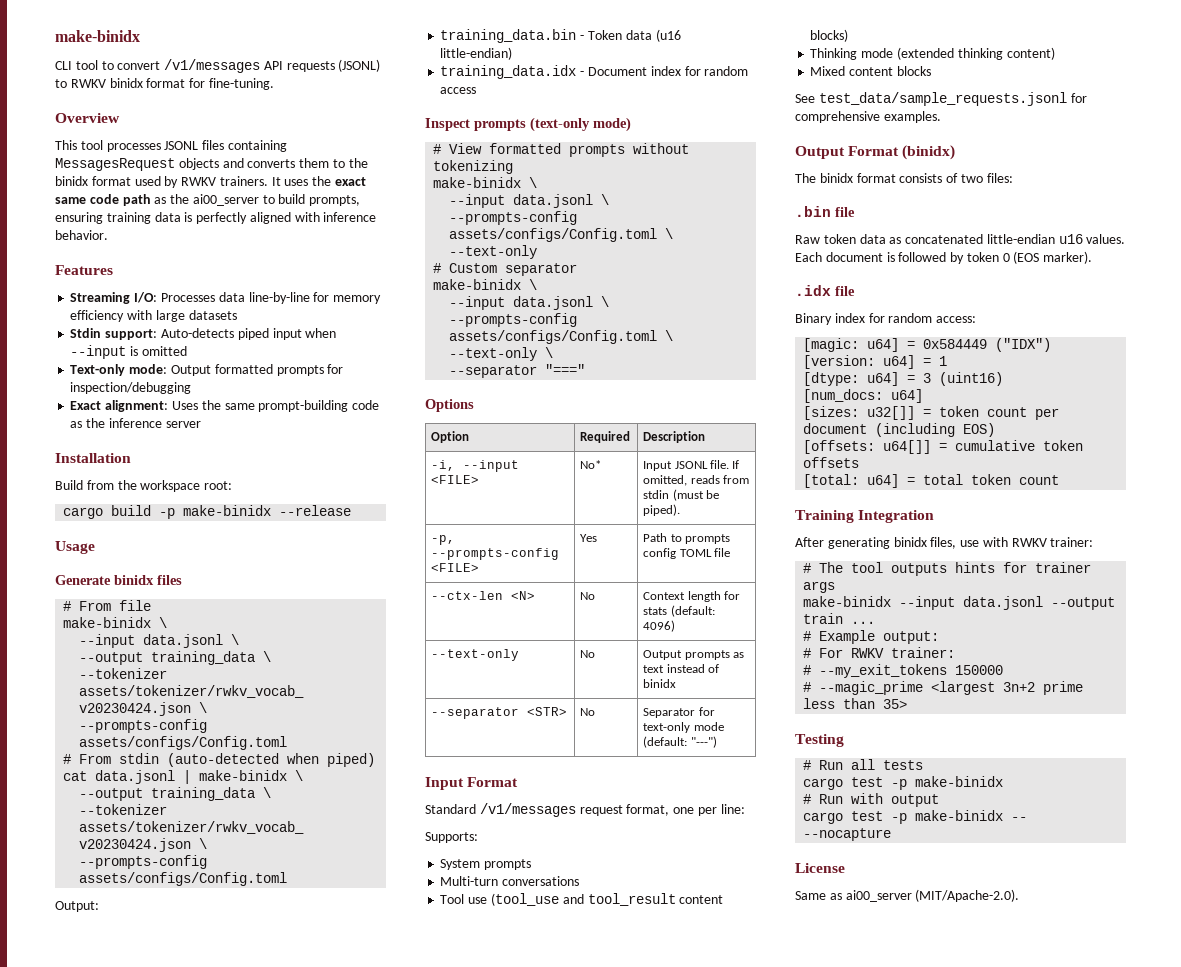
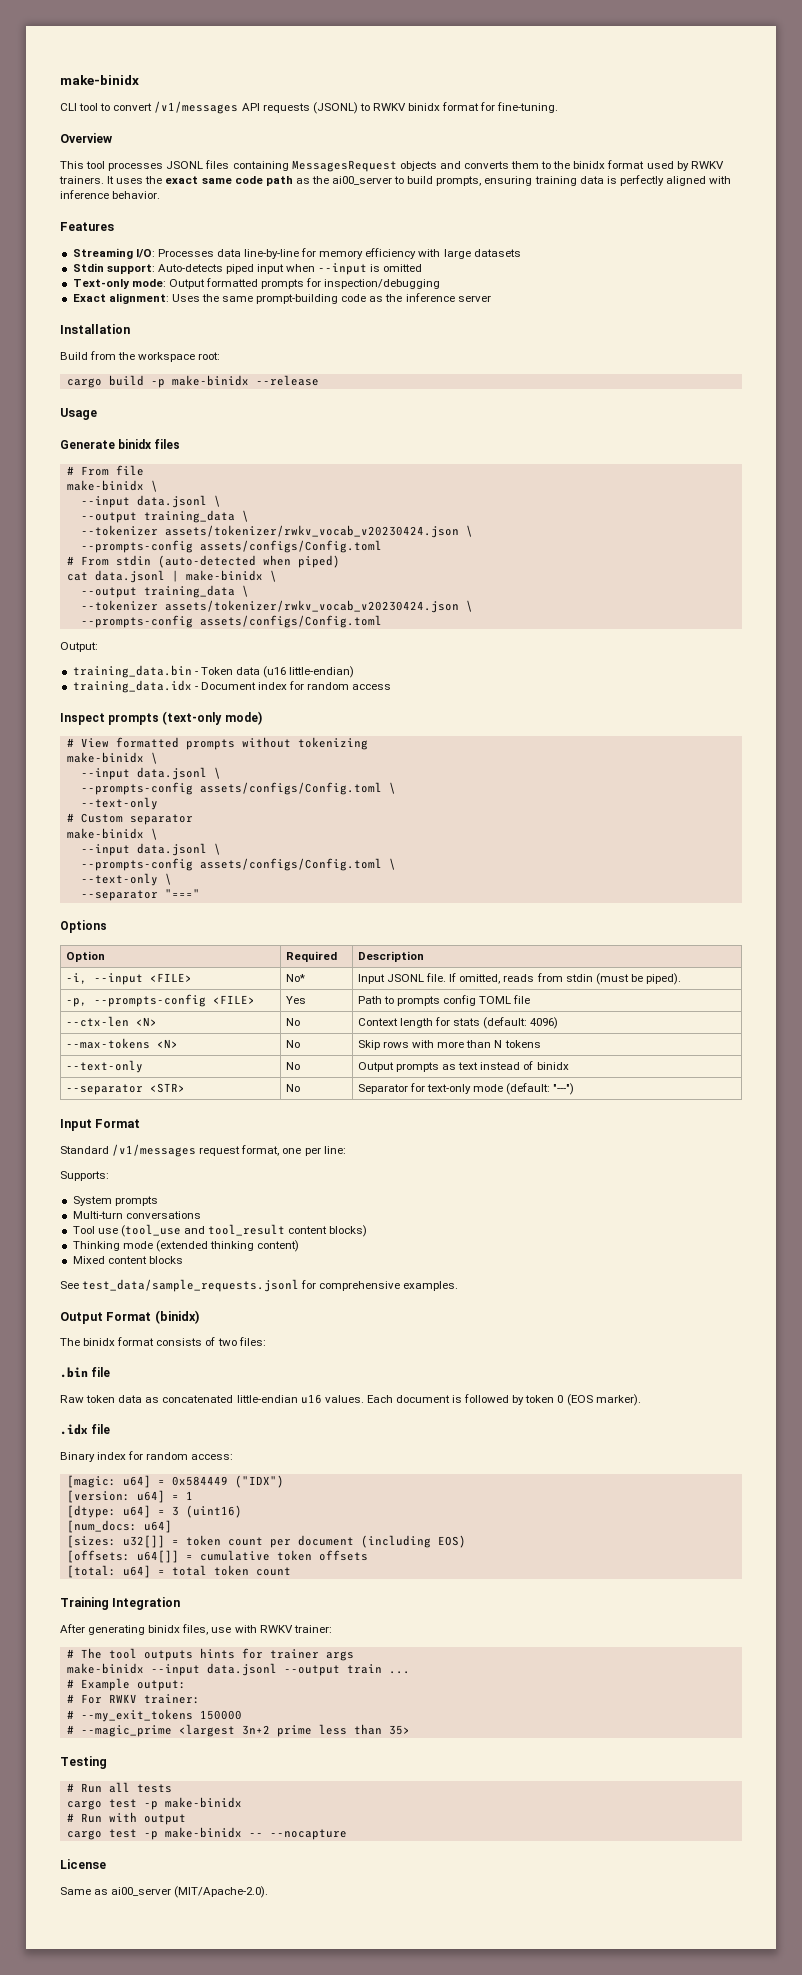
(676, 626) none -> [65,1038,178,1049] [285,1040,300,1048] [357,1040,541,1050] // --max-tokens <N> | No | Skip rows with more than N tokens

